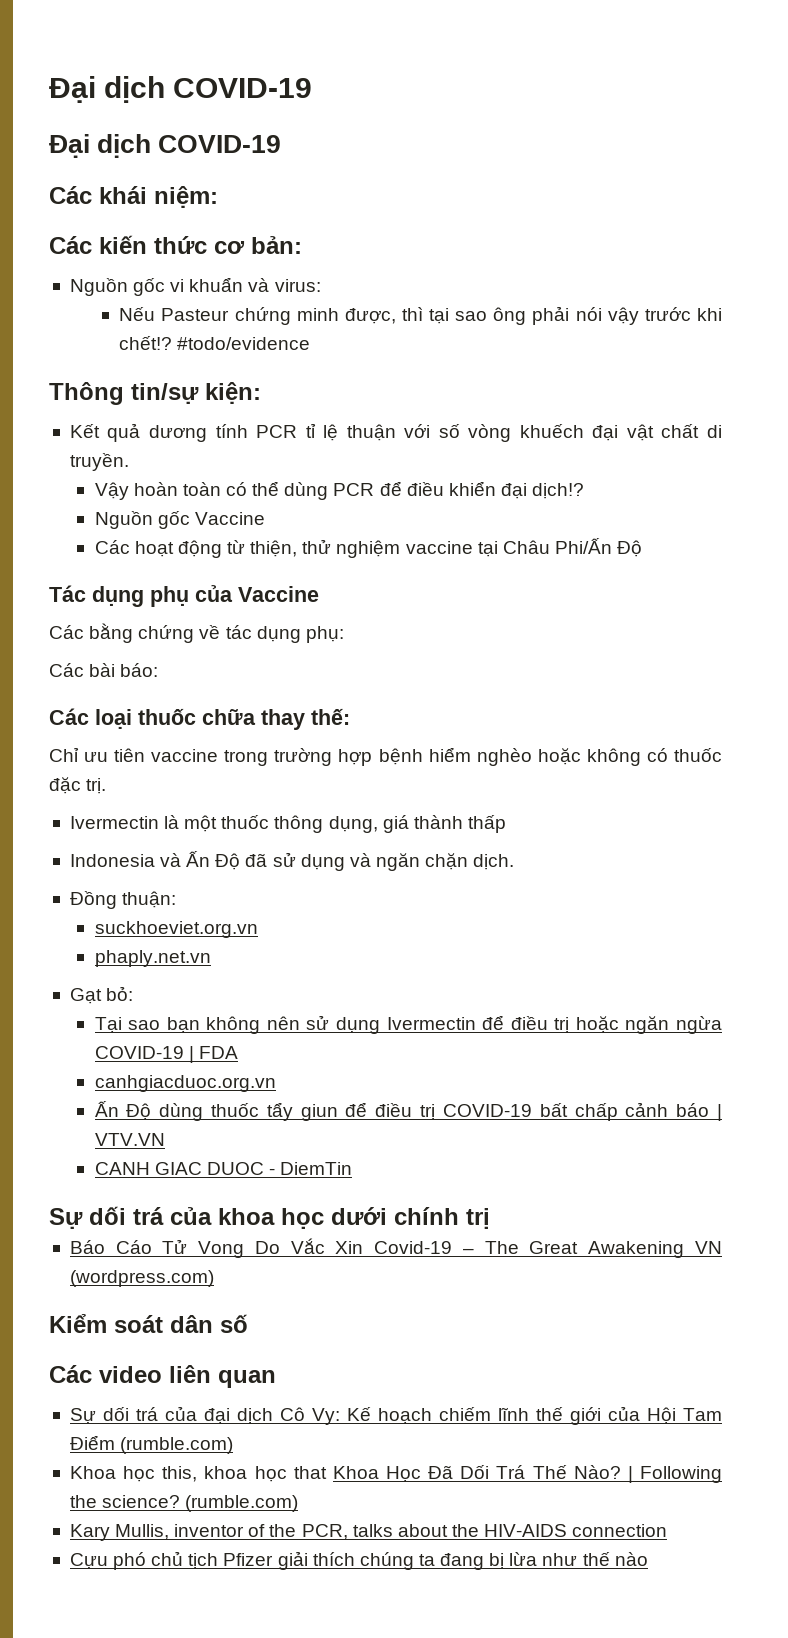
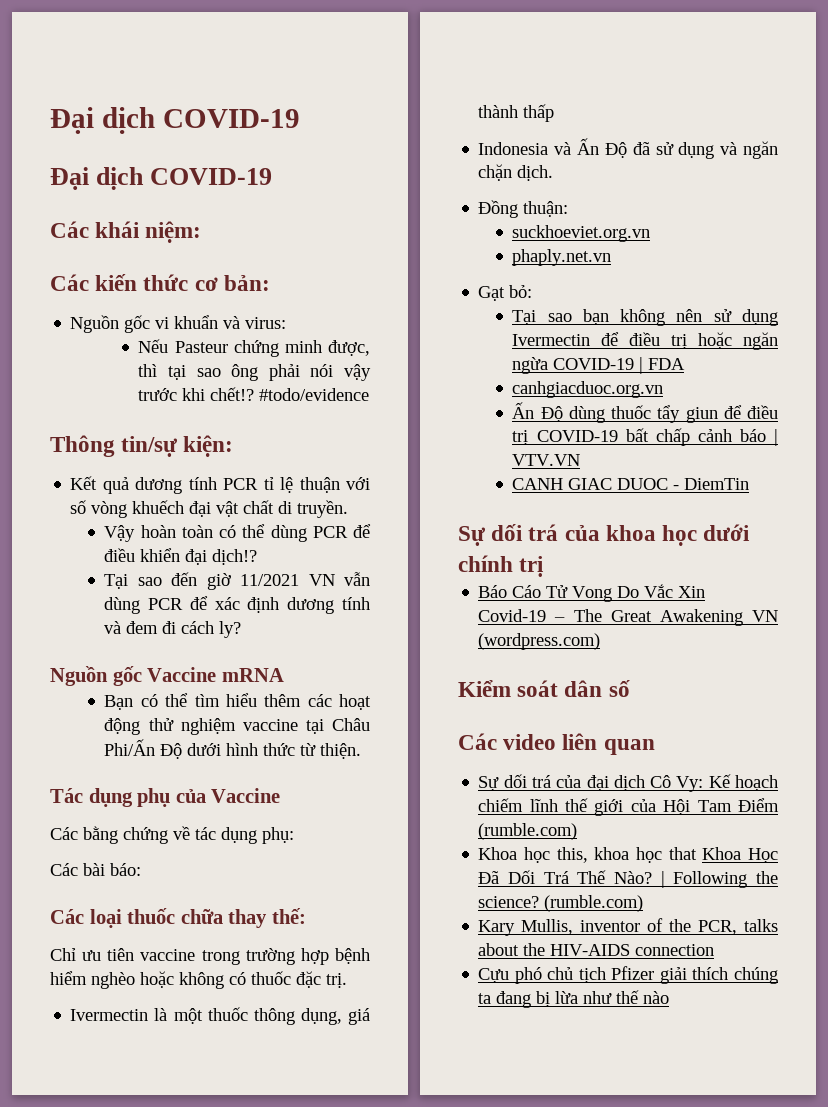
[94,511,265,529] [94,540,298,558] Nguồn gốc Vaccine // Các hoạt động từ thiện, -> [104,572,370,590] [104,596,371,614] [104,621,242,638] [50,666,284,686] [104,693,371,710] [104,718,141,735] Tại sao đến giờ 11/2021 VN vẫn dùng PCR để xác định dương tính và đem đi cách ly? // Nguồn gốc Vaccine mRNA // Bạn có thể tìm hiểu thêm các hoạt động
(643, 548) none -> [187,743,362,759] dưới hình thức từ thiện.

